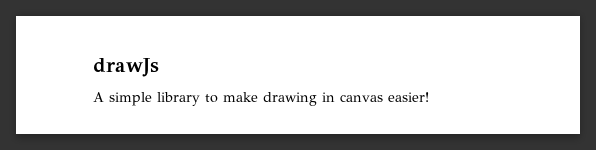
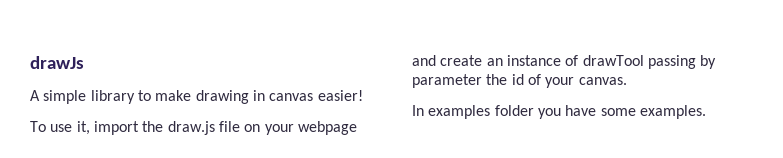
(429, 97) none -> [30,121,357,135] [412,55,717,69] [412,74,627,88] [412,105,706,119] // To use it, import the draw.js file on your webpage and create an instance of drawTool passing by parameter the id of your canvas. // In examples folder you have some examples.

